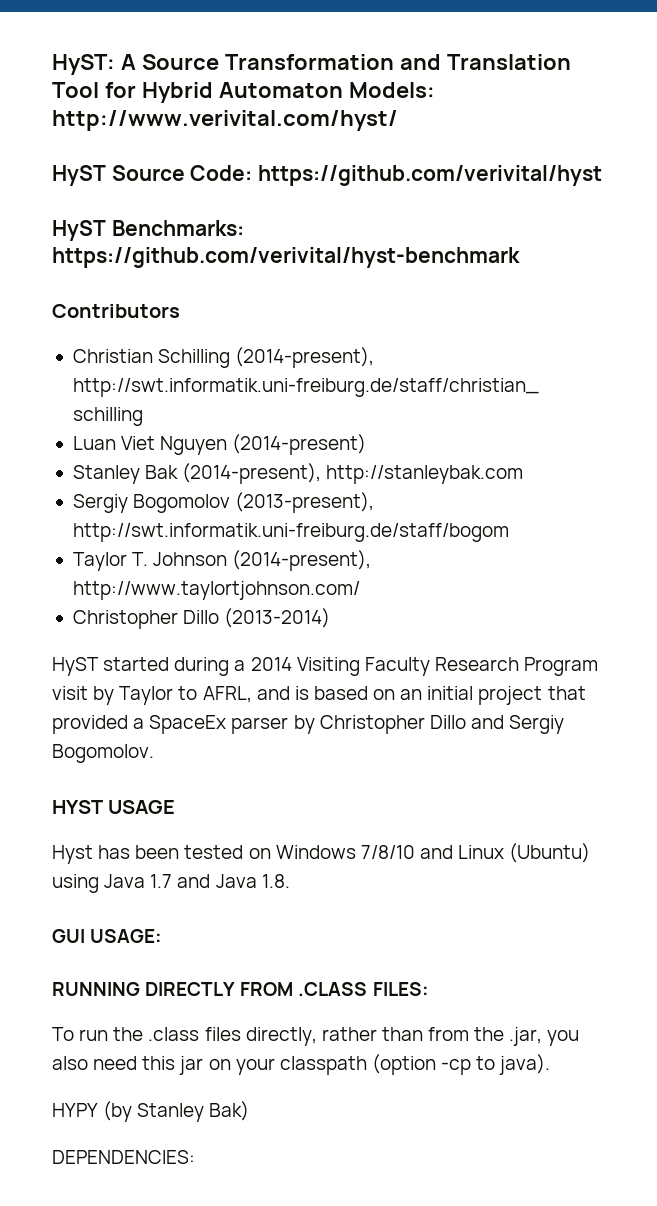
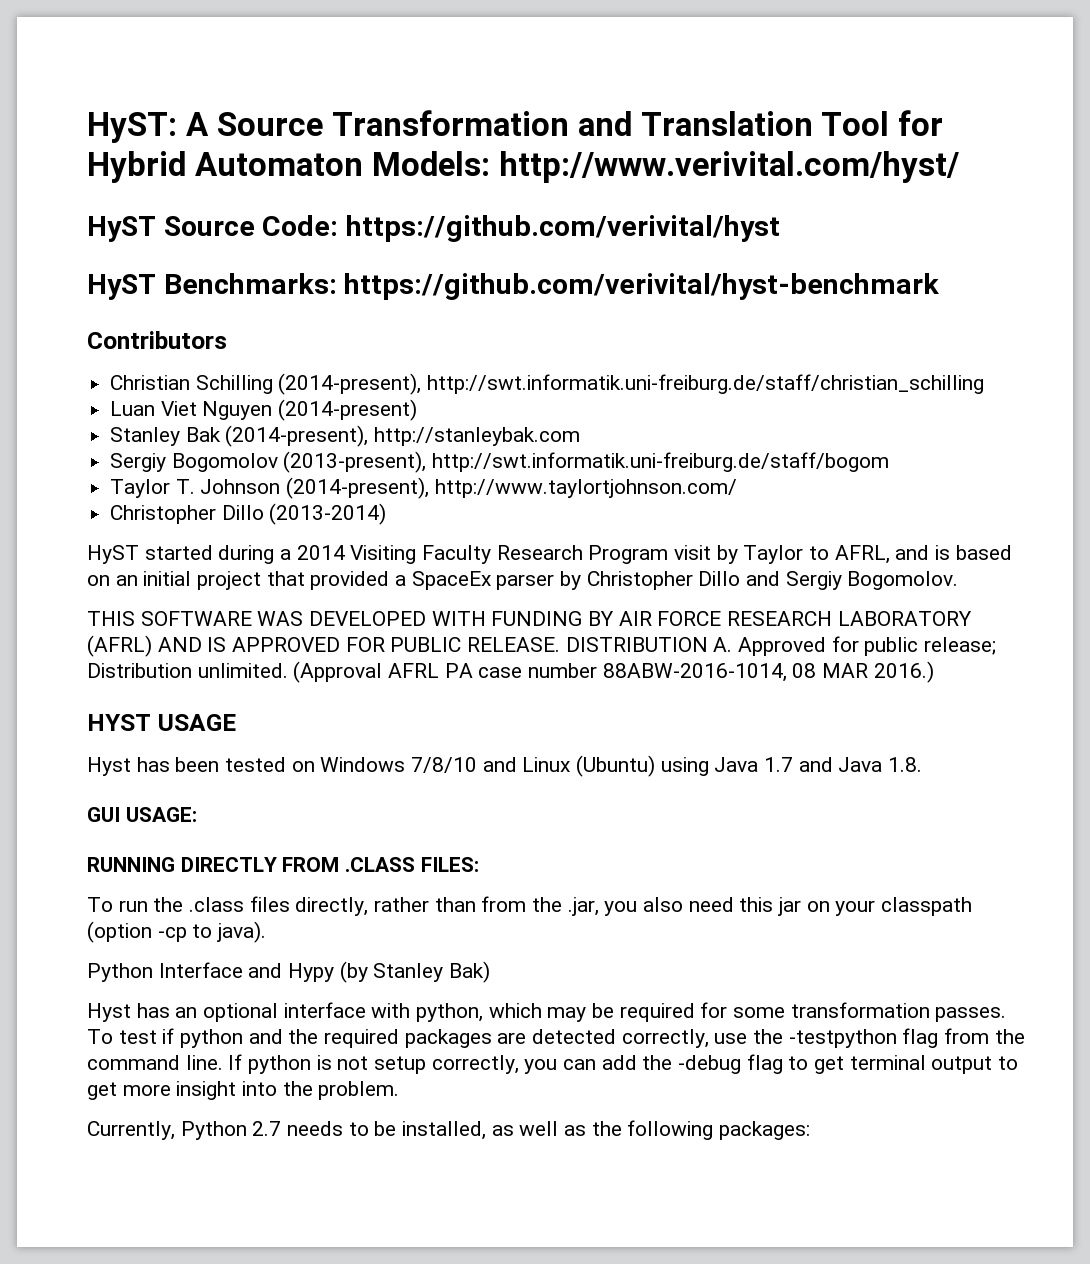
(154, 753) none -> [87,611,972,626] [87,635,997,657] [87,661,934,683] // THIS SOFTWARE WAS DEVELOPED WITH FUNDING BY AIR FORCE RESEARCH LABORATORY (AFRL) AND IS APPROVED FOR PUBLIC RELEASE. DISTRIBUTION A. Approved for public release; Distribution unlimited. (Approval AFRL PA case number 88ABW-2016-1014, 08 MAR 2016.)
[52,1103,98,1117] HYPY -> [87,962,335,982] Python Interface and Hypy
[52,1150,195,1164] DEPENDENCIES: -> [87,1002,1007,1022] [87,1028,1025,1048] [87,1054,1019,1074] [87,1081,400,1100] [87,1120,811,1140] Hyst has an optional interface with python, which may be required for some transformation passes. To test if python and the required packages are detected correctly, use the -testpython flag from the command line. If python is not setup correctly, you can add the -debug flag to get terminal output to get more insight into the problem. // Currently, Python 2.7 needs to be installed, as well as the following packages:

